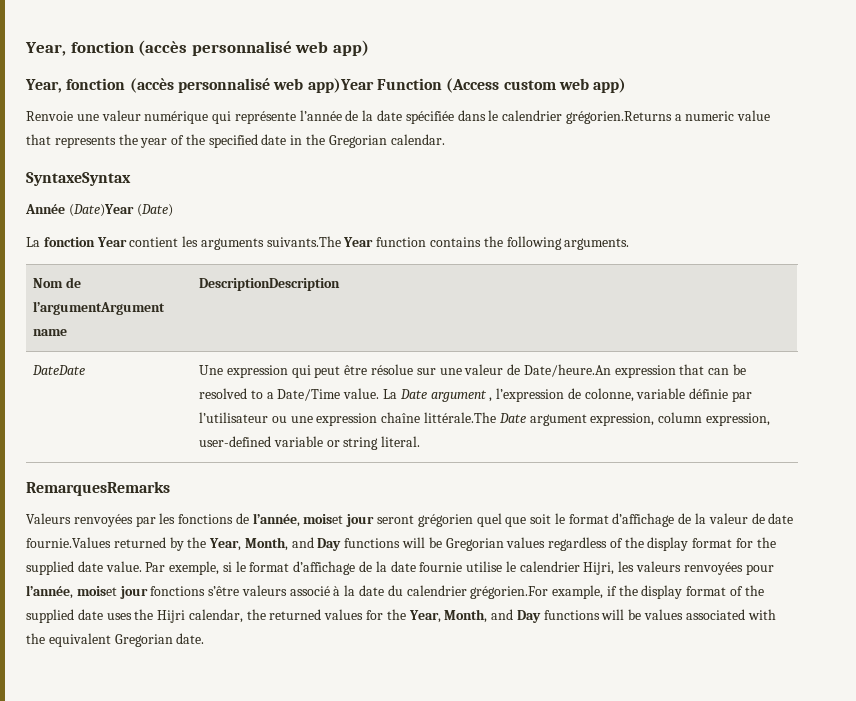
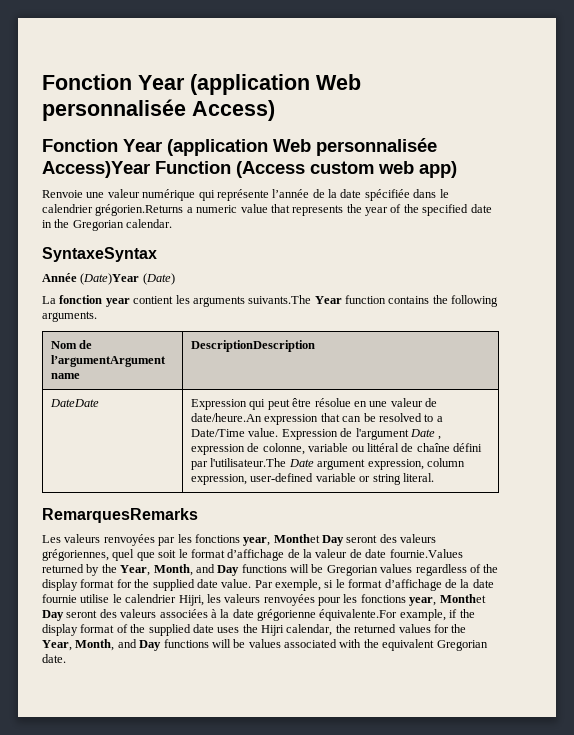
[25,40,369,56] [25,78,374,93] Year, fonction (accès personnalisé web app) // Year, fonction (accès personnalisé web app)Year -> [42,74,361,95] [42,99,275,121] [42,138,437,156] [42,161,150,178] Fonction Year (application Web personnalisée Access) // Fonction Year (application Web personnalisée Access)Year
[96,237,127,247] Year -> [105,298,130,307] year
[199,365,288,378] Une expression -> [191,399,248,410] Expression
[416,368,436,375] sur -> [353,401,367,407] en
[523,364,611,377] Date/heure.An -> [191,413,263,422] date/heure.An
[382,388,752,402] [199,412,496,426] La Date argument , l’expression de colonne, variable définie par l’utilisateur ou une expression chaîne littérale.The -> [281,428,442,440] [191,443,483,455] [191,458,287,470] Expression de l'argument Date , expression de colonne, variable ou littéral de chaîne défini par l'utilisateur.The
[26,513,71,524] Valeurs -> [42,534,101,543] Les valeurs
[235,513,473,527] de l’année, moiset jour seront grégorien -> [243,534,437,546] [42,549,109,561] year, Monthet Day seront des valeurs grégoriennes,
[26,585,549,599] l’année, moiset jour fonctions s’être valeurs associé à la date du calendrier grégorien.For -> [343,594,486,606] [42,609,398,621] les fonctions year, Monthet Day seront des valeurs associées à la date grégorienne équivalente.For

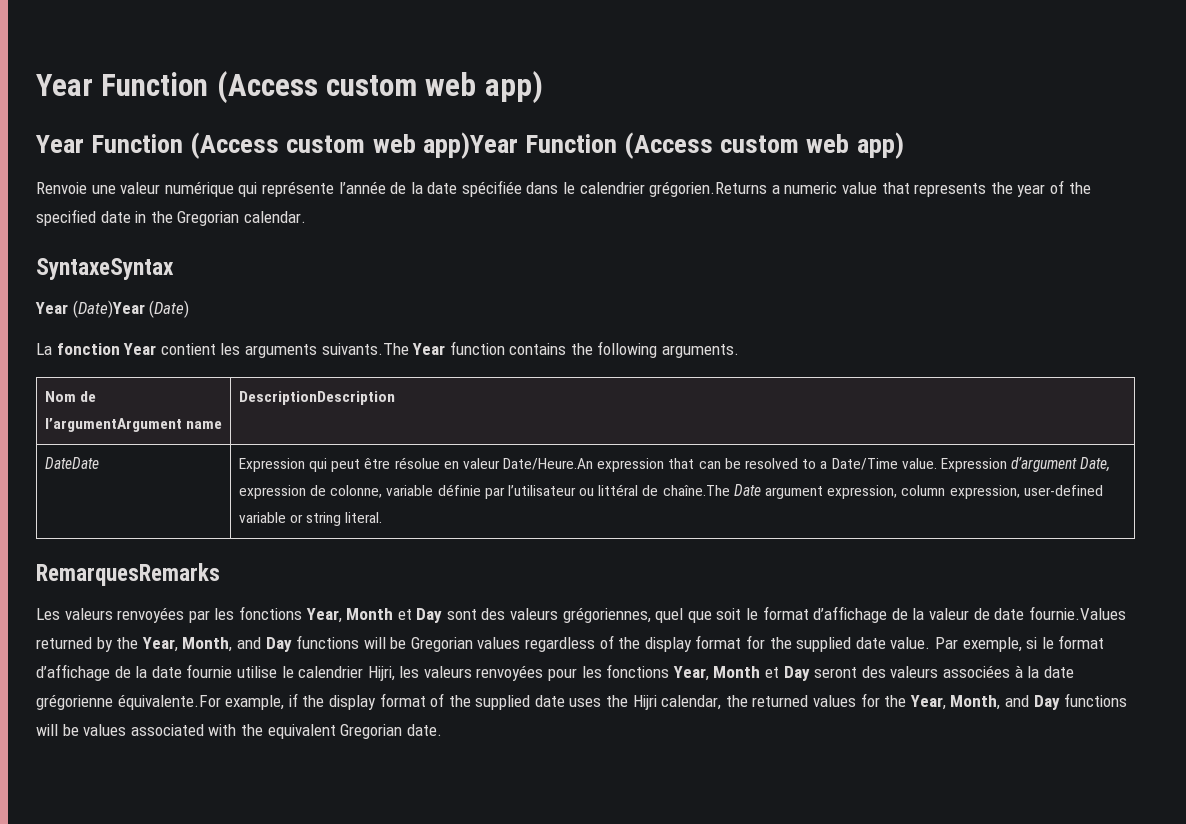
[42,74,361,95] [42,99,275,121] [42,138,437,156] [42,161,150,178] Fonction Year (application Web personnalisée Access) // Fonction Year (application Web personnalisée Access)Year -> [36,71,543,104] [35,132,518,159] Year Function (Access custom web app) // Year Function (Access custom web app)Year
[42,273,77,282] Année -> [35,302,68,314] Year
[105,298,130,307] year -> [123,343,157,355] Year
[369,398,438,407] [191,413,263,422] une valeur de date/heure.An -> [462,458,594,470] valeur Date/Heure.An
[340,428,442,440] [191,443,483,455] [191,458,287,470] de l'argument Date , expression de colonne, variable ou littéral de chaîne défini par l'utilisateur.The -> [1011,457,1111,472] [238,484,730,499] d’argument Date, expression de colonne, variable définie par l’utilisateur ou littéral de chaîne.The
[243,534,378,546] year, Monthet Day seront -> [305,608,477,623] Year, Month et Day sont
[409,594,486,606] year, Monthet -> [672,666,780,681] Year, Month et

